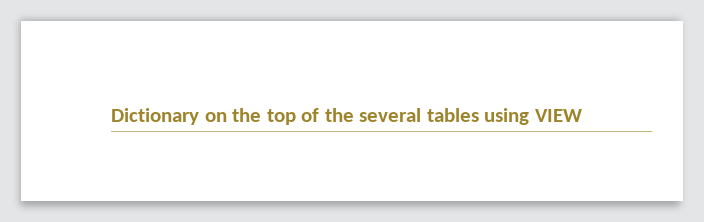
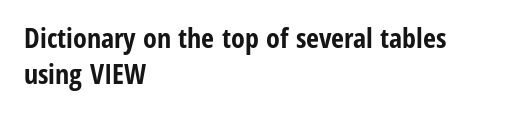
[324,108,354,122] the -> (291, 37) none

